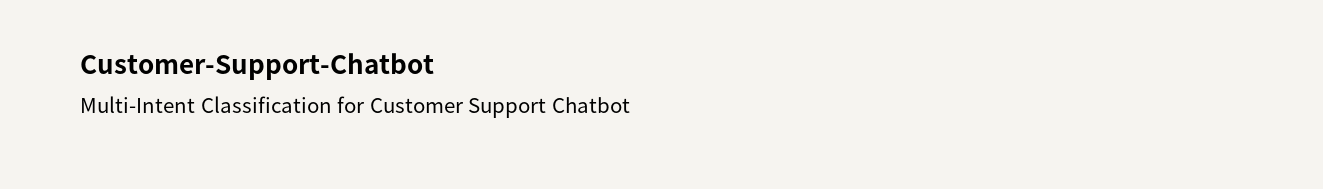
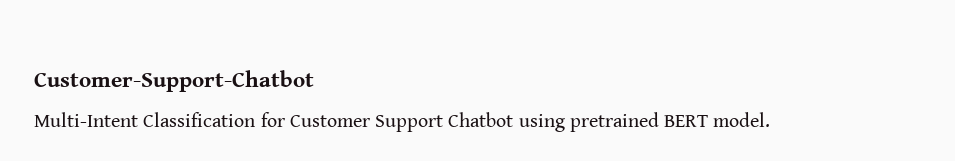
(630, 105) none -> [518,112,771,132] using pretrained BERT model.

